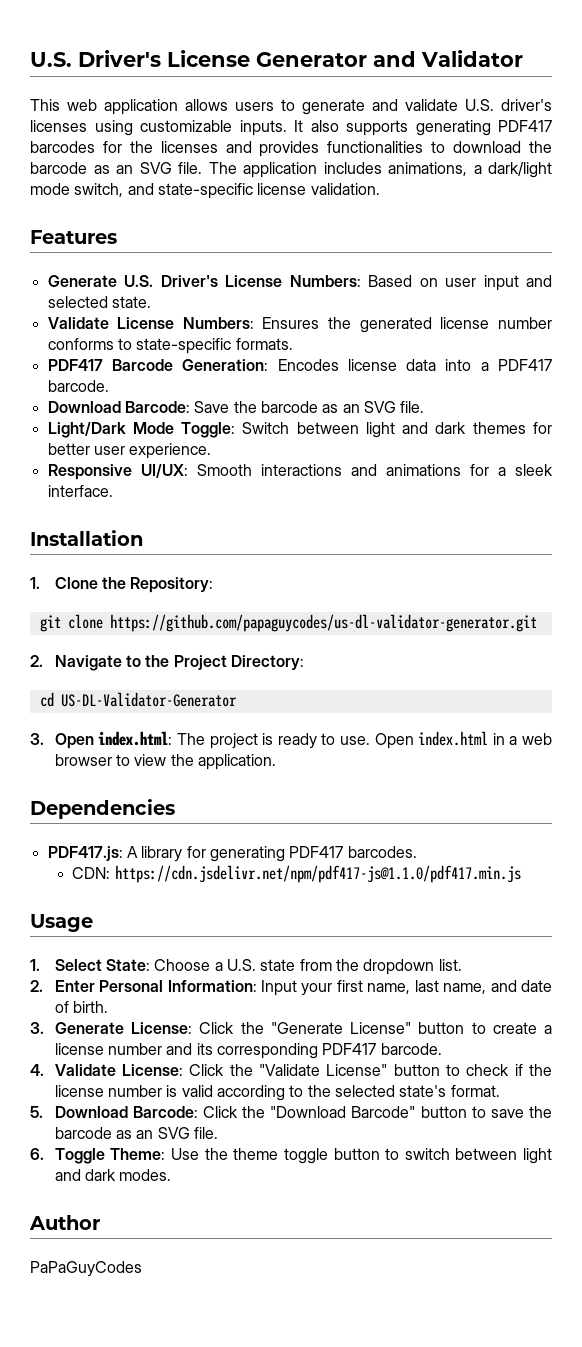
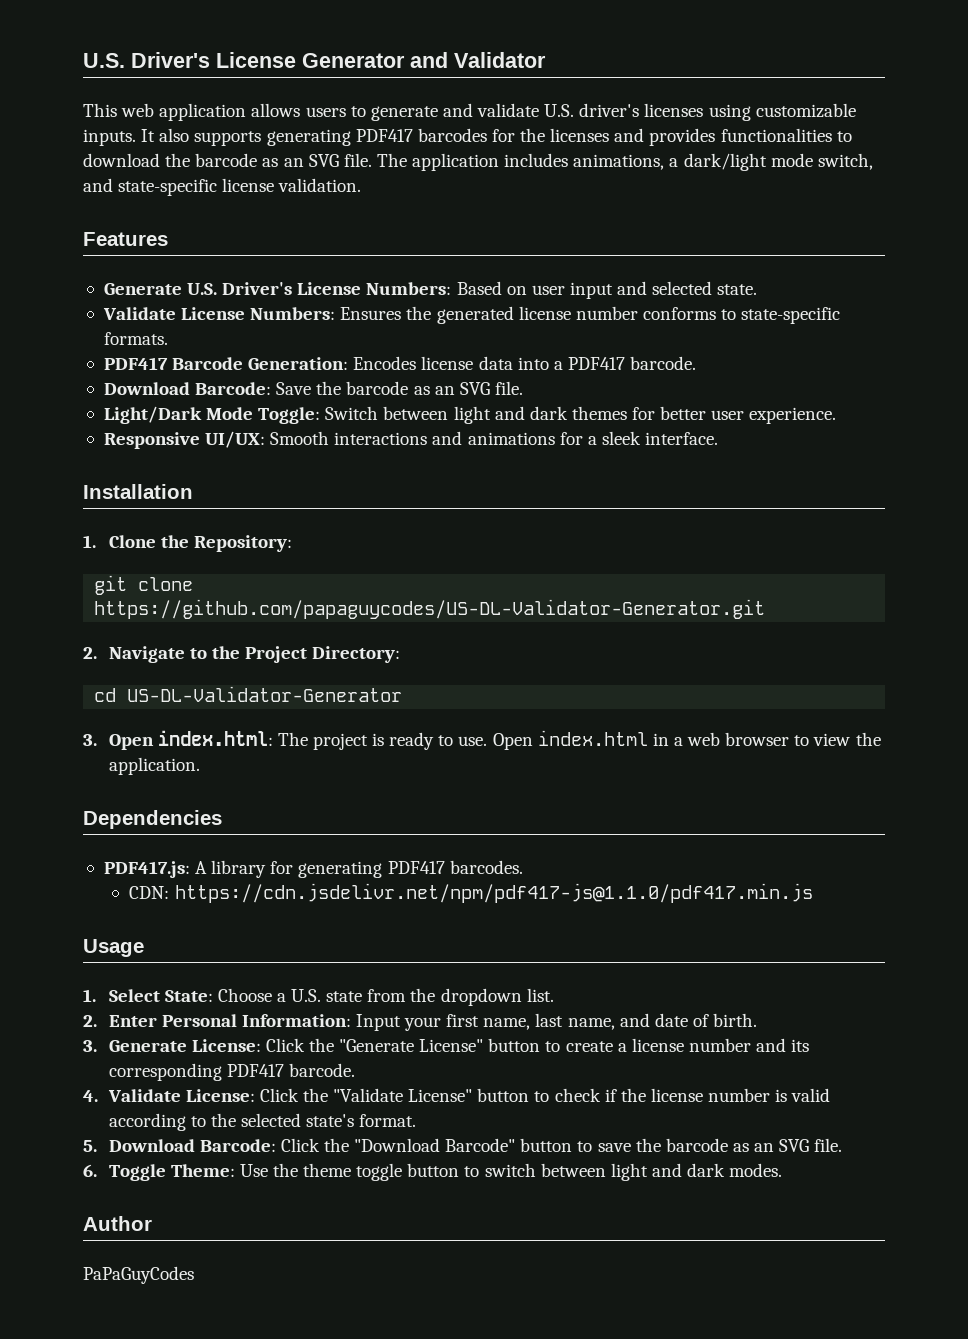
[109,614,537,632] https://github.com/papaguycodes/us-dl-validator-generator.git -> [94,599,766,619] https://github.com/papaguycodes/US-DL-Validator-Generator.git

